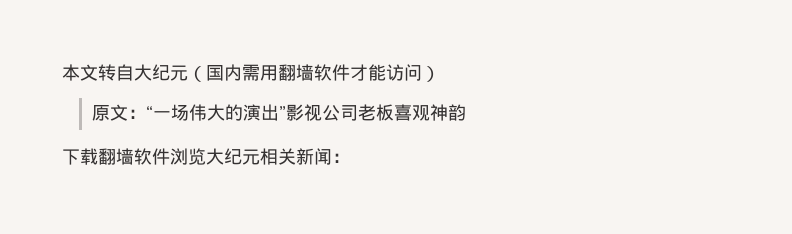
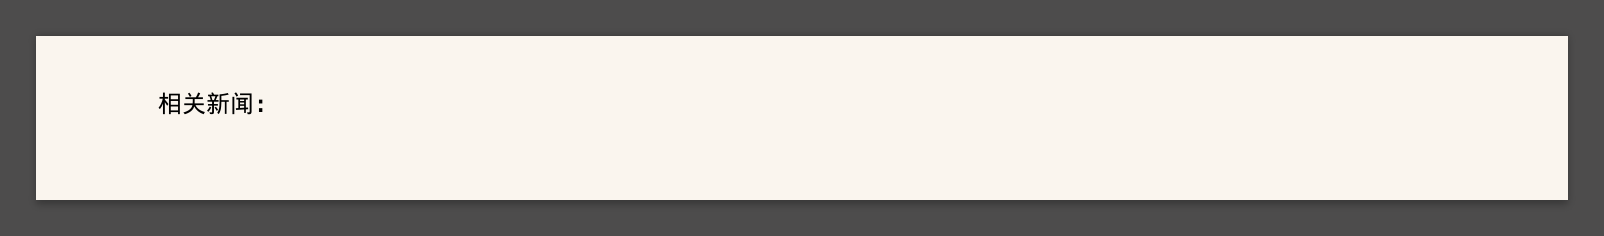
[62,64,440,82] [91,104,466,121] [62,148,260,165] 本文转自大纪元（国内需用翻墙软件才能访问） // 原文：“一场伟大的演出”影视公司老板喜观神韵 // 下载翻墙软件浏览大纪元 -> (158, 103) none

